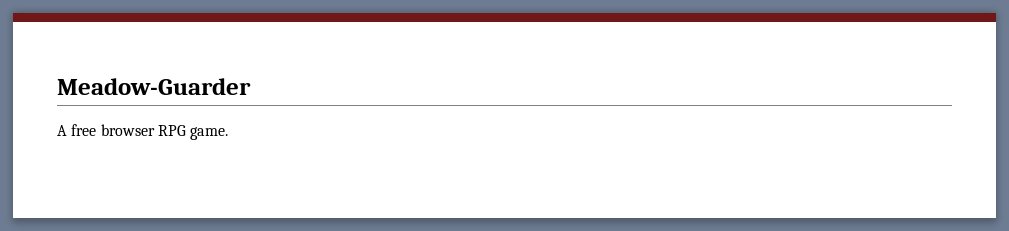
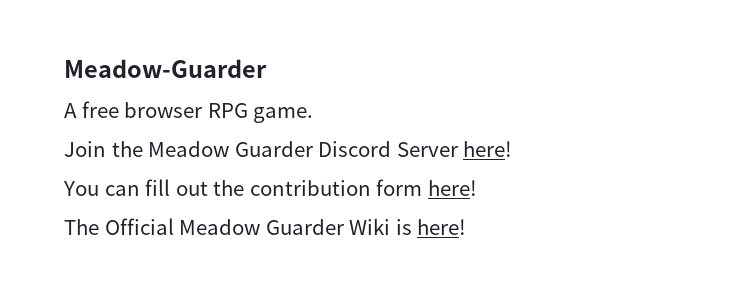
(229, 133) none -> [64,141,513,157] [63,179,477,196] [64,218,467,235] // Join the Meadow Guarder Discord Server here! // You can fill out the contribution form here! // The Official Meadow Guarder Wiki is here!

